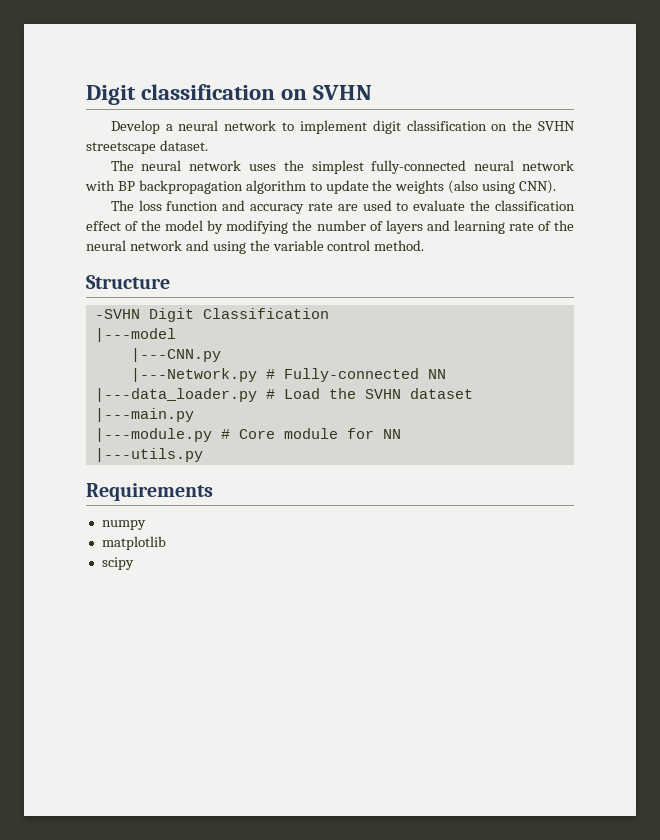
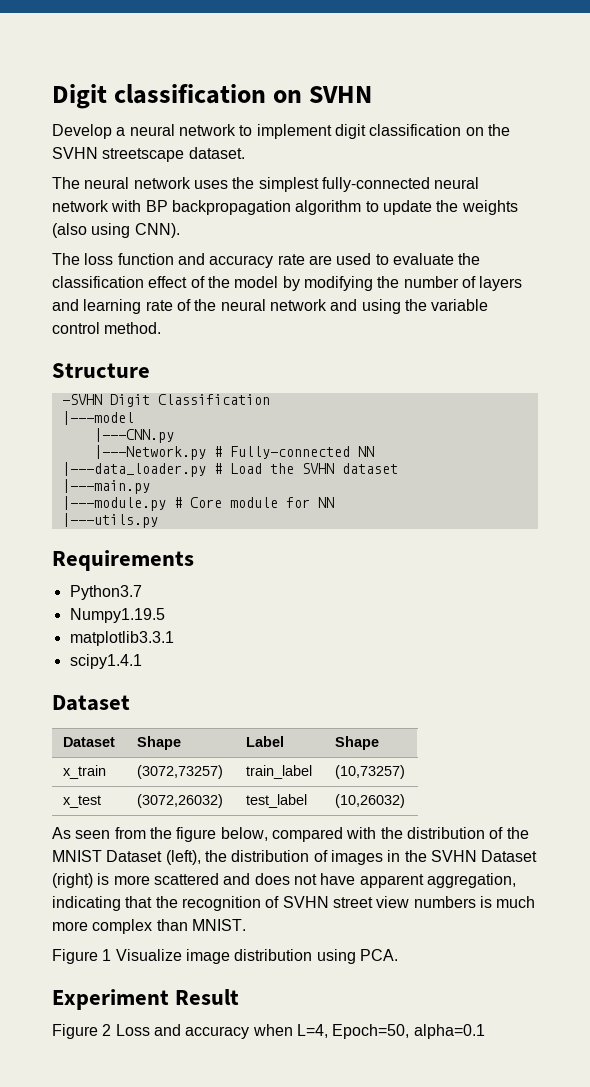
[101,520,146,530] [101,536,166,550] [101,557,134,570] numpy // matplotlib // scipy -> [69,585,142,600] [69,608,165,623] [69,631,174,646] [69,654,142,669] [52,695,130,711] [62,737,115,747] [136,736,181,750] [245,736,284,747] [334,736,379,750] [62,765,106,779] [136,765,223,779] [245,765,312,779] [334,765,405,779] [62,795,101,808] [136,794,223,808] [245,794,307,808] [334,794,405,808] [52,827,529,842] [52,850,538,865] [52,873,516,888] [52,896,536,911] [52,919,246,934] [52,949,398,964] [52,989,240,1010] [52,1024,485,1039] Python3.7 // Numpy1.19.5 // matplotlib3.3.1 // scipy1.4.1 // Dataset // Dataset | Shape | Label | Shape // x_train | (3072,73257) | train_label | (10,73257) // x_test | (3072,26032) | test_label | (10,26032) // As seen from the figure below, compared with the distribution of the MNIST Dataset (left), the distribution of images in the SVHN Dataset (right) is more scattered and does not have apparent aggregation, indicating that the recognition of SVHN street view numbers is much more complex than MNIST. // Figure 1 Visualize image distribution using PCA. // Experiment Result // Figure 2 Loss and accuracy when L=4, Epoch=50, alpha=0.1

